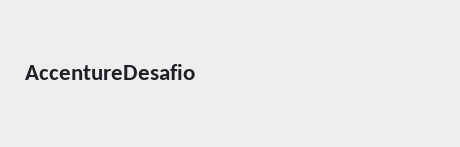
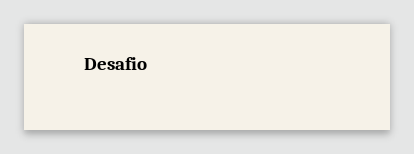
[25,64,195,80] AccentureDesafio -> [84,57,147,70] Desafio

